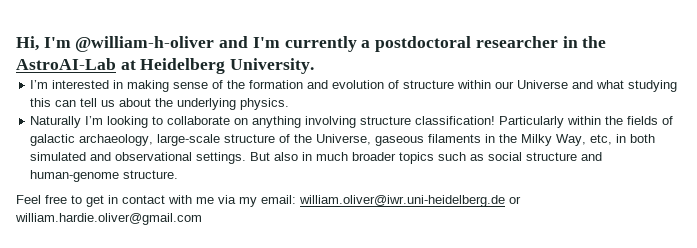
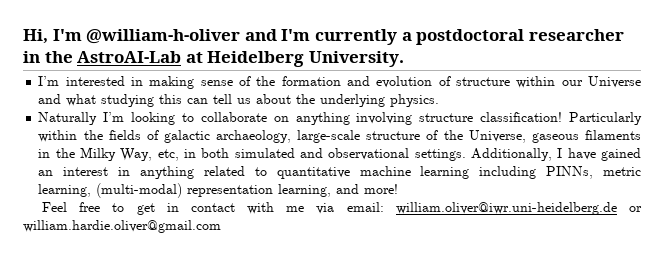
[250,152,603,164] [30,170,179,182] But also in much broader topics such as social structure and human-genome structure. -> [471,148,641,161] [38,166,641,179] [38,183,399,198] Additionally, I have gained an interest in anything related to quantitative machine learning including PINNs, metric learning, (multi-modal) representation learning, and more!
[239,197,257,207] my -> (335, 208) none

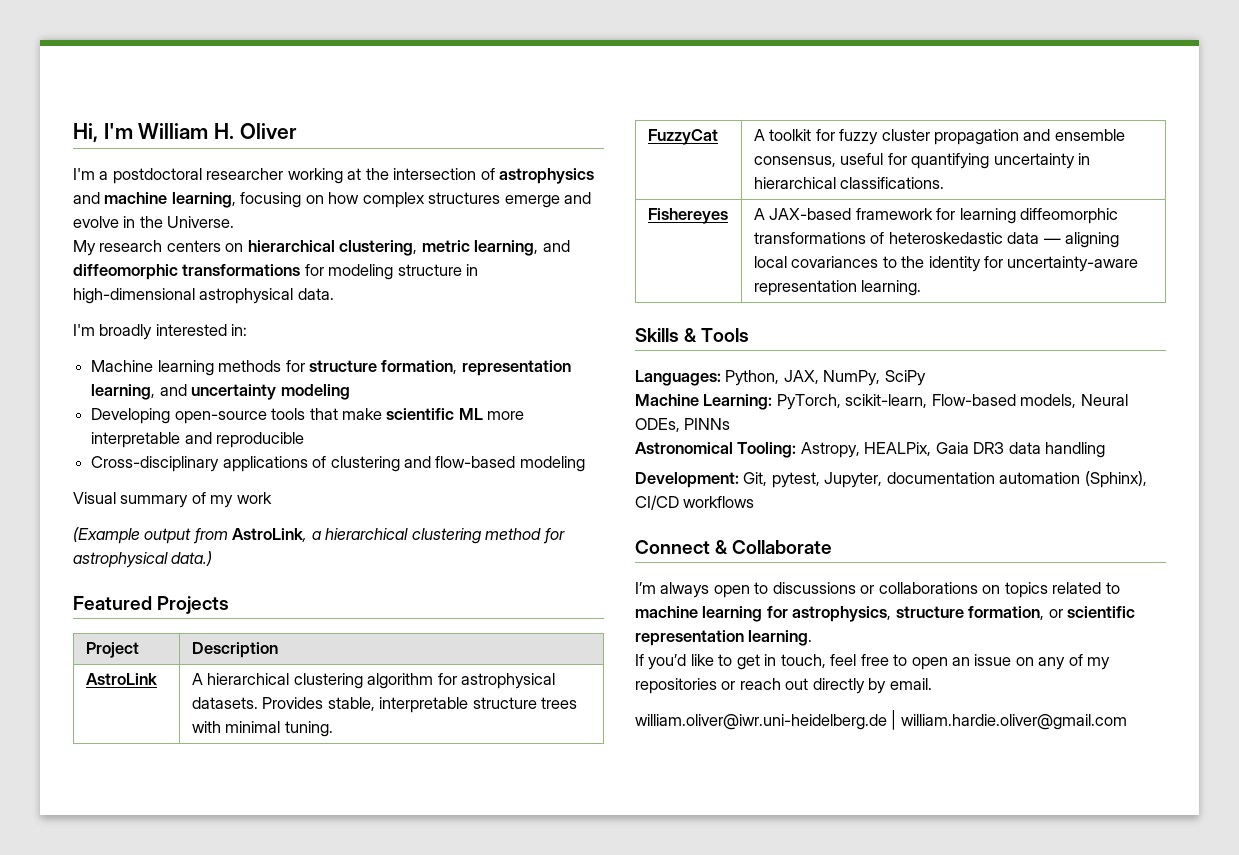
[86,29,624,45] [23,51,404,67] [38,76,641,89] [38,94,440,107] [38,112,643,125] [38,130,641,143] [38,147,641,161] [38,166,641,179] [38,183,399,198] [42,202,642,215] @william-h-oliver and I'm currently a postdoctoral researcher in the AstroAI-Lab at Heidelberg University. // I’m interested in making sense of the formation and evolution of structure within our Universe and what studying this can tell us about the underlying physics. // Naturally I’m looking to collaborate on anything involving structure classification! Particularly within the fields of galactic archaeology, large-scale structure of the Universe, gaseous filaments in the Milky Way, etc, in both simulated and observational settings. Additionally, I have gained an interest in anything related to quantitative machine learning including PINNs, metric learning, (multi-modal) representation learning, and more! // Feel free to get in contact with me via email: william.oliver@iwr.uni-heidelberg.de or -> [138,123,297,139] [73,168,595,184] [73,192,592,208] [73,216,235,228] [73,240,570,256] [73,264,479,280] [73,288,334,304] [73,324,248,340] [91,360,571,376] [91,384,350,400] [91,408,525,424] [91,432,305,448] [91,456,585,472] [73,492,272,508] [73,527,565,544] [73,551,213,568] [73,596,230,614] [85,642,139,658] [191,642,278,658] [85,673,157,685] [191,673,555,689] [191,697,577,713] [191,721,333,737] [647,129,718,145] [753,129,1125,145] [753,153,1090,169] [753,177,945,189] [647,208,728,224] [753,208,1118,224] [753,232,1119,248] [753,256,1139,272] [753,280,922,296] [635,328,750,342] [635,370,926,386] [635,394,1128,410] [635,418,731,432] [635,442,1106,458] [635,471,1147,488] [635,495,755,510] [635,540,833,554] [635,582,1120,598] [635,606,1136,622] [635,630,813,646] [635,654,1111,670] [635,678,932,694] [635,710,897,730] William H. Oliver // I'm a postdoctoral researcher working at the intersection of astrophysics and machine learning, focusing on how complex structures emerge and evolve in the Universe. // My research centers on hierarchical clustering, metric learning, and diffeomorphic transformations for modeling structure in high-dimensional astrophysical data. // I'm broadly interested in: // Machine learning methods for structure formation, representation learning, and uncertainty modeling // Developing open-source tools that make scientific ML more interpretable and reproducible // Cross-disciplinary applications of clustering and flow-based modeling // Visual summary of my work // (Example output from AstroLink, a hierarchical clustering method for astrophysical data.) // Featured Projects // Project | Description // AstroLink | A hierarchical clustering algorithm for astrophysical datasets. Provides stable, interpretable structure trees with minimal tuning. // FuzzyCat | A toolkit for fuzzy cluster propagation and ensemble consensus, useful for quantifying uncertainty in hierarchical classifications. // Fishereyes | A JAX-based framework for learning diffeomorphic transformations of heteroskedastic data — aligning local covariances to the identity for uncertainty-aware representation learning. // Skills & Tools // Languages: Python, JAX, NumPy, SciPy // Machine Learning: PyTorch, scikit-learn, Flow-based models, Neural ODEs, PINNs // Astronomical Tooling: Astropy, HEALPix, Gaia DR3 data handling // Development: Git, pytest, Jupyter, documentation automation (Sphinx), CI/CD workflows // Connect & Collaborate // I’m always open to discussions or collaborations on topics related to machine learning for astrophysics, structure formation, or scientific representation learning. // If you’d like to get in touch, feel free to open an issue on any of my repositories or reach out directly by email. // william.oliver@iwr.uni-heidelberg.de |

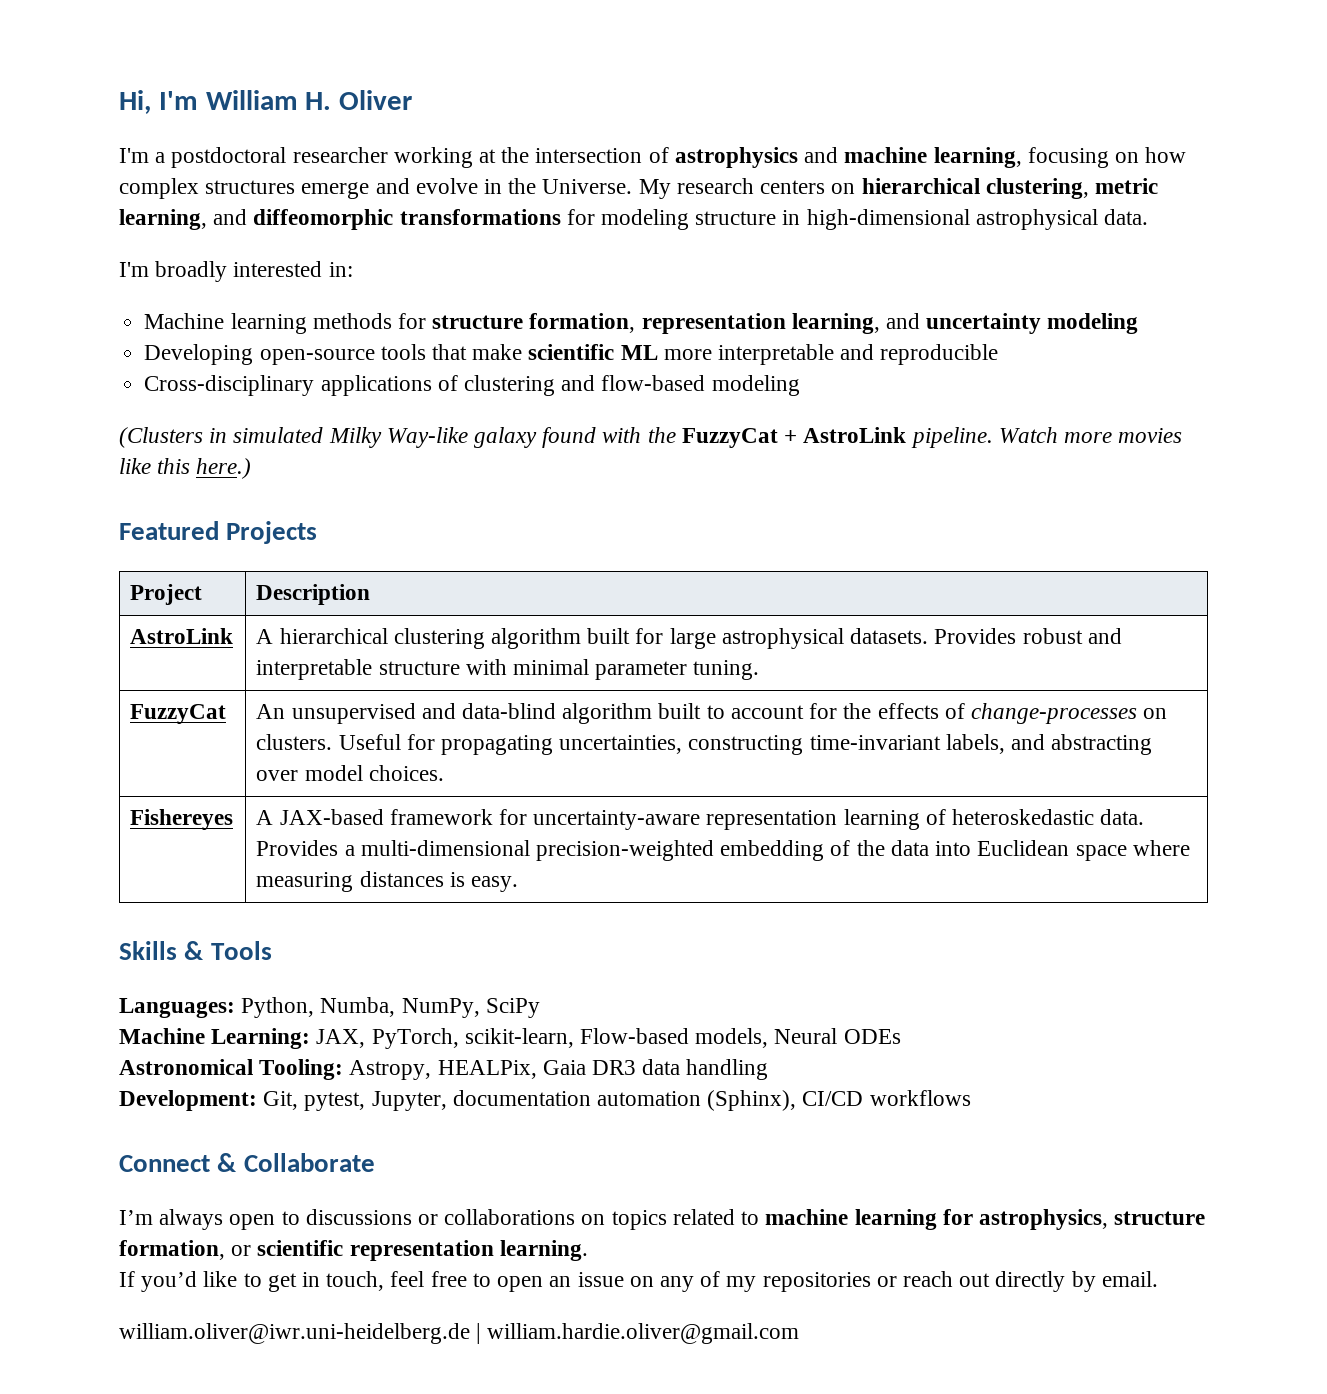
(235, 222) // -> (633, 186) none
[73,492,272,508] [73,527,565,544] [73,551,213,568] Visual summary of my work // (Example output from AstroLink, a hierarchical clustering method for astrophysical data.) -> [119,427,1183,448] [119,458,252,479] (Clusters in simulated Milky Way-like galaxy found with the FuzzyCat + AstroLink pipeline. Watch more movies like this here.)
[437,673,457,685] for -> [587,628,716,649] built for large
[327,697,375,711] stable, -> [1022,628,1122,644] robust and
[540,697,577,709] trees -> (460, 668) none
(281, 727) none -> [595,661,688,680] parameter
[753,129,1125,145] [753,153,1090,169] [753,177,945,189] A toolkit for fuzzy cluster propagation and ensemble consensus, useful for quantifying uncertainty in hierarchical classifications. -> [256,703,1168,724] [256,734,1153,755] [256,765,444,781] An unsupervised and data-blind algorithm built to account for the effects of change-processes on clusters. Useful for propagating uncertainties, constructing time-invariant labels, and abstracting over model choices.
[959,208,1118,224] [753,232,1119,248] [753,256,1139,272] [753,280,922,296] learning diffeomorphic transformations of heteroskedastic data — aligning local covariances to the identity for uncertainty-aware representation learning. -> [533,809,1145,830] [256,840,1190,861] [256,871,519,892] uncertainty-aware representation learning of heteroskedastic data. Provides a multi-dimensional precision-weighted embedding of the data into Euclidean space where measuring distances is easy.
[783,370,819,384] JAX, -> [320,997,396,1017] Numba,
(773, 402) none -> [316,1029,366,1048] JAX,
[635,418,731,432] ODEs, PINNs -> [843,1029,901,1044] ODEs

